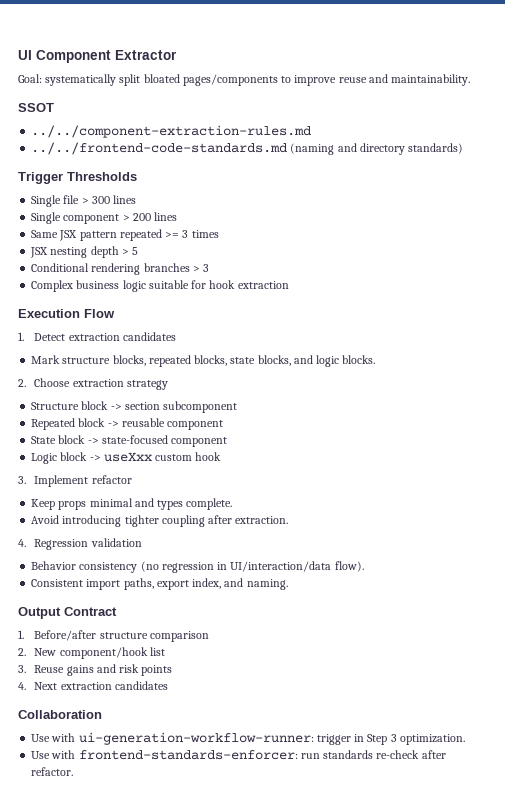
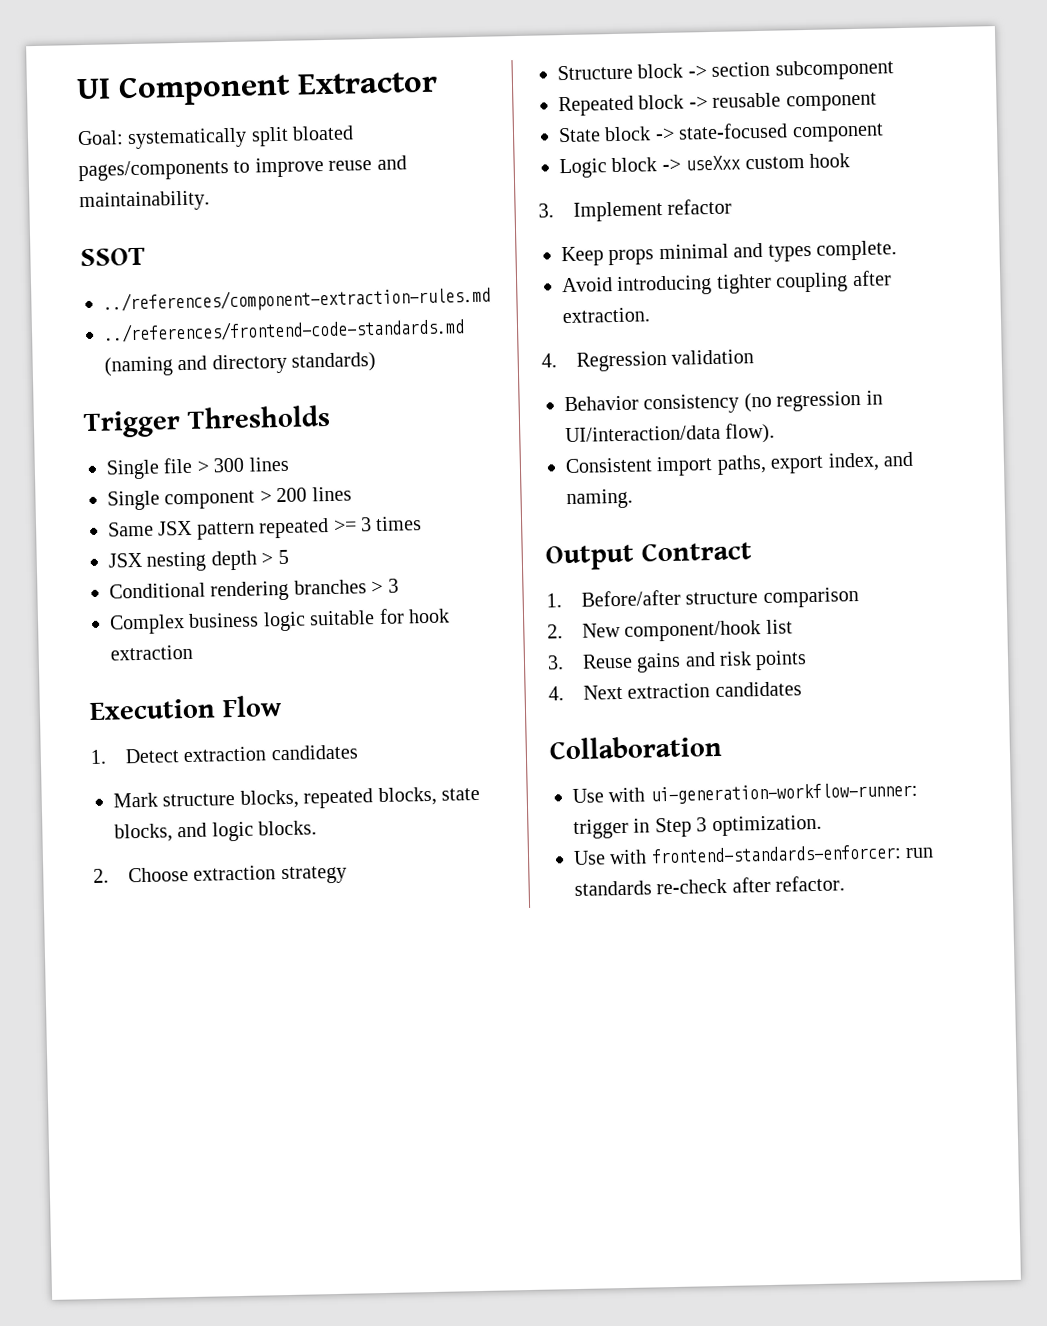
[31,125,312,138] [31,142,288,155] ../../component-extraction-rules.md // ../../frontend-code-standards.md -> [103,285,491,314] [103,317,465,343] ../references/component-extraction-rules.md // ../references/frontend-code-standards.md

